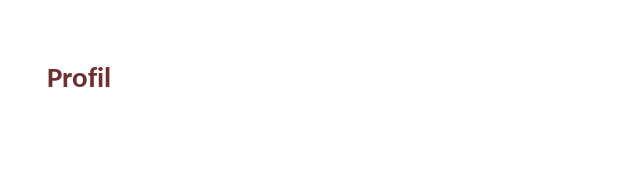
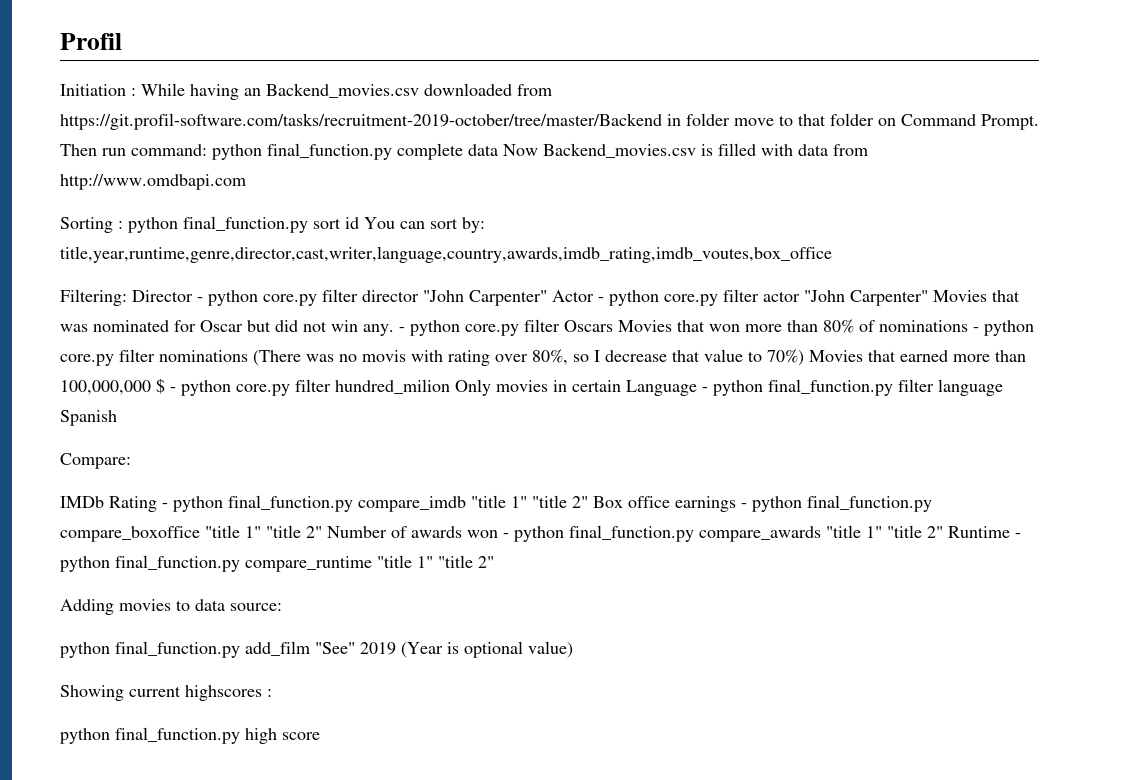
(111, 77) none -> [60,83,552,100] [60,113,1039,130] [60,143,868,160] [60,174,246,190] [60,216,485,233] [60,246,832,263] [60,289,1020,306] [60,319,1034,336] [60,349,1026,366] [60,378,1003,396] [60,410,117,426] [60,453,131,469] [60,495,932,512] [60,525,1021,542] [60,555,494,572] [60,599,282,615] [60,641,573,658] [60,685,272,701] [60,727,320,744] // Initiation : While having an Backend_movies.csv downloaded from https://git.profil-software.com/tasks/recruitment-2019-october/tree/master/Backend in folder move to that folder on Command Prompt. Then run command: python final_function.py complete data Now Backend_movies.csv is filled with data from http://www.omdbapi.com // Sorting : python final_function.py sort id You can sort by: title,year,runtime,genre,director,cast,writer,language,country,awards,imdb_rating,imdb_voutes,box_office // Filtering: Director - python core.py filter director "John Carpenter" Actor - python core.py filter actor "John Carpenter" Movies that was nominated for Oscar but did not win any. - python core.py filter Oscars Movies that won more than 80% of nominations - python core.py filter nominations (There was no movis with rating over 80%, so I decrease that value to 70%) Movies that earned more than 100,000,000 $ - python core.py filter hundred_milion Only movies in certain Language - python final_function.py filter language Spanish // Compare: // IMDb Rating - python final_function.py compare_imdb "title 1" "title 2" Box office earnings - python final_function.py compare_boxoffice "title 1" "title 2" Number of awards won - python final_function.py compare_awards "title 1" "title 2" Runtime - python final_function.py compare_runtime "title 1" "title 2" // Adding movies to data source: // python final_function.py add_film "See" 2019 (Year is optional value) // Showing current highscores : // python final_function.py high score

